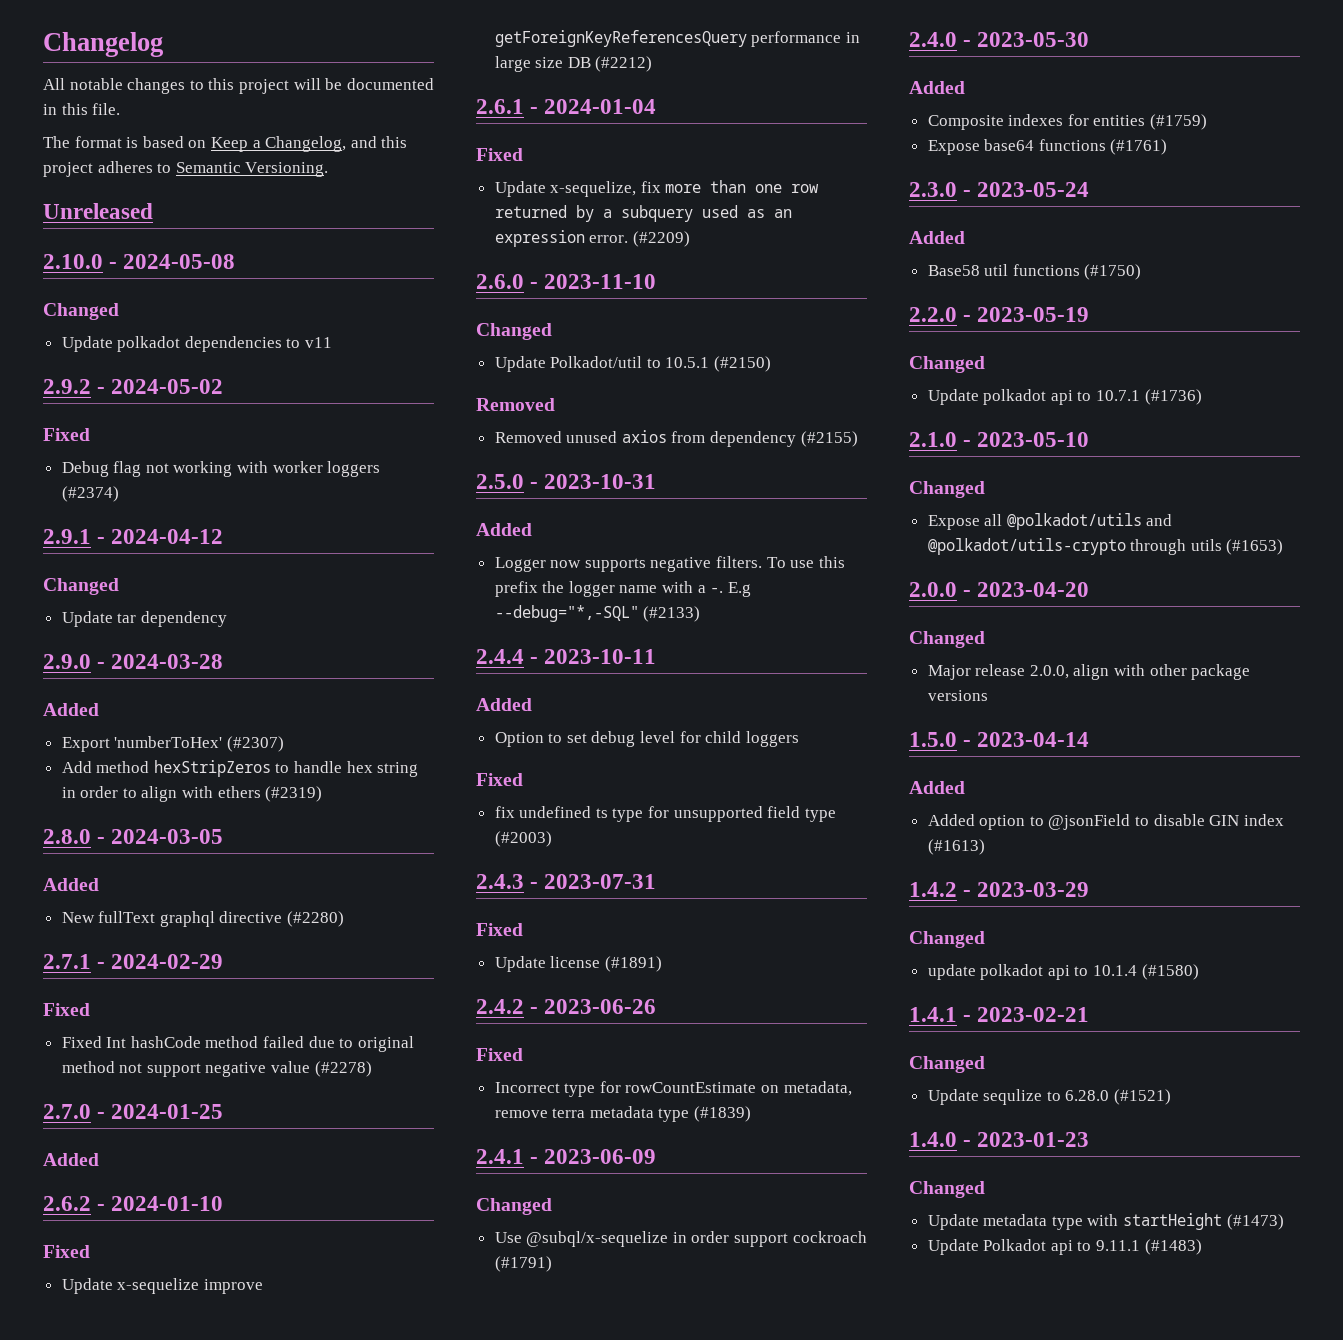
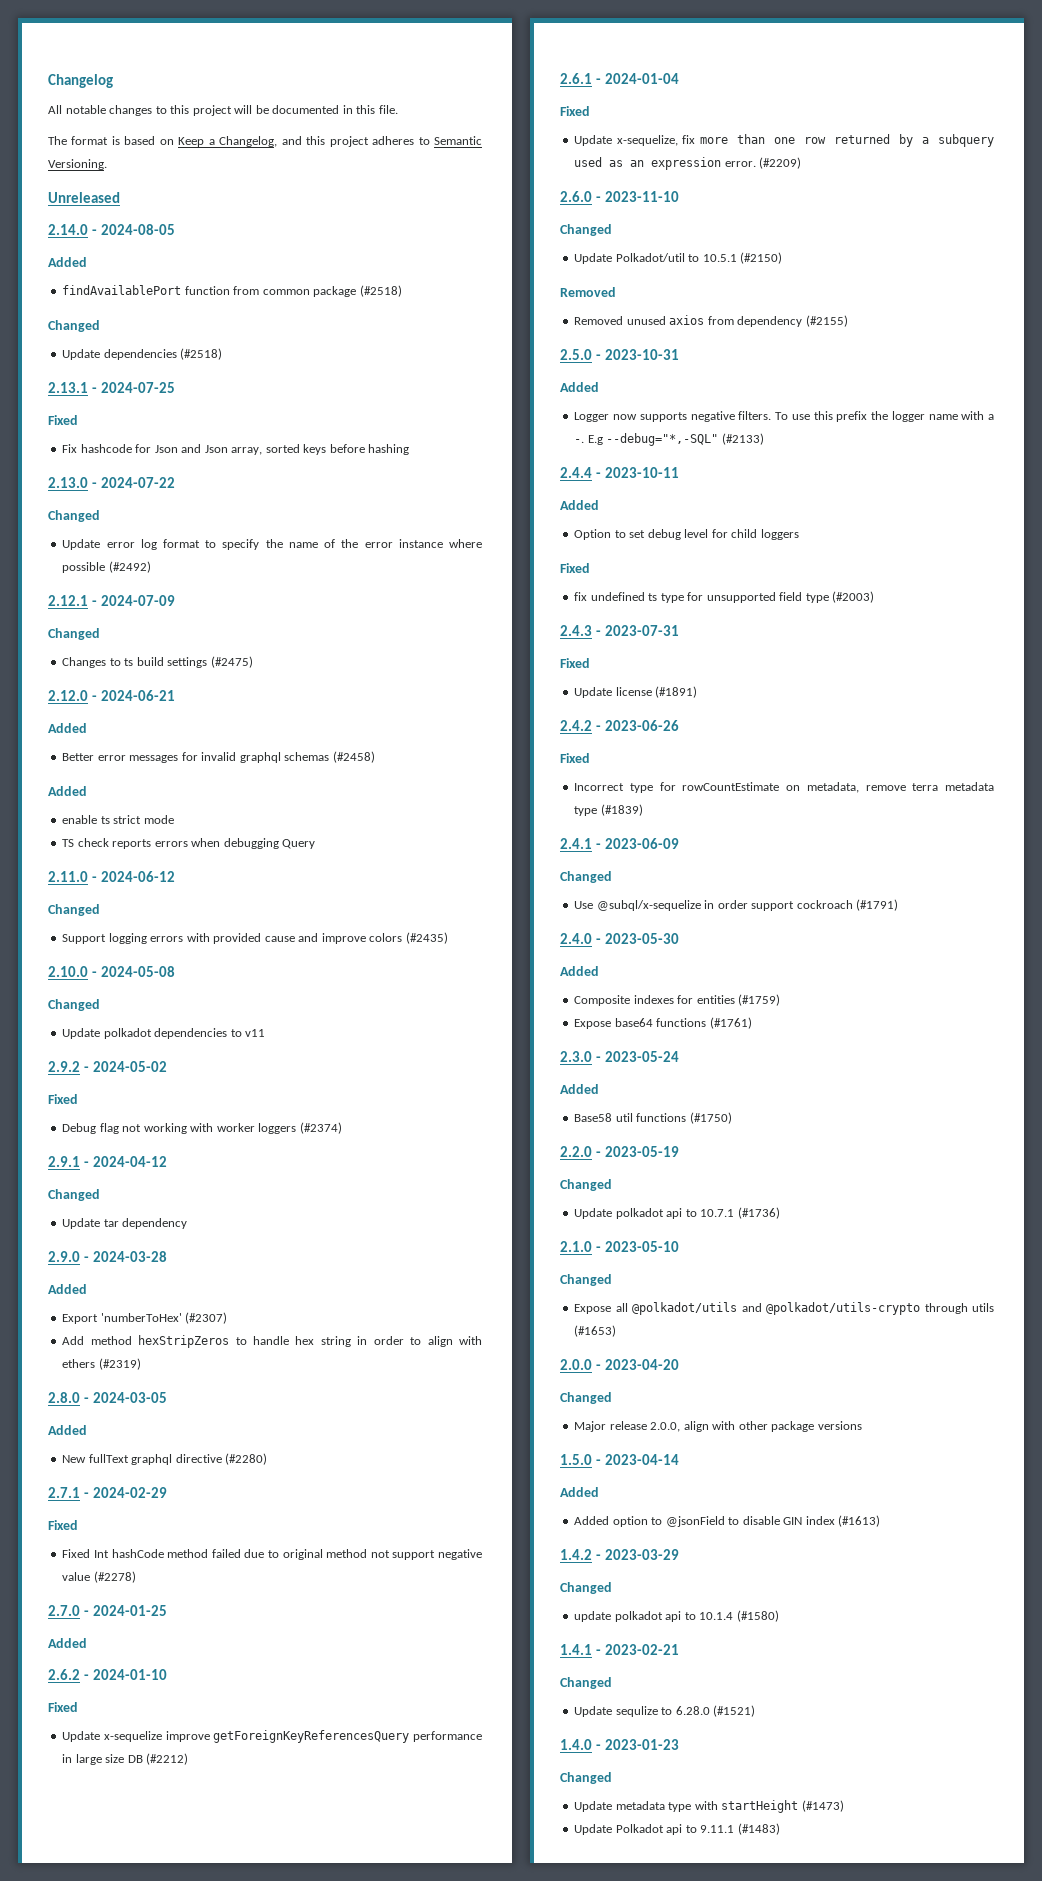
(153, 211) none -> [48,224,175,235] [48,257,87,267] [62,285,402,297] [48,320,100,332] [62,348,223,360] [48,382,175,393] [48,415,78,425] [62,444,410,455] [48,477,175,488] [48,510,100,522] [62,539,483,550] [62,561,151,573] [48,595,175,606] [48,628,100,640] [62,656,253,668] [48,690,175,701] [48,723,87,733] [62,751,375,763] [48,786,87,796] [62,815,174,824] [62,838,316,849] [48,871,175,882] [48,904,100,916] [62,932,448,944] // 2.14.0 - 2024-08-05 // Added // findAvailablePort function from common package (#2518) // Changed // Update dependencies (#2518) // 2.13.1 - 2024-07-25 // Fixed // Fix hashcode for Json and Json array, sorted keys before hashing // 2.13.0 - 2024-07-22 // Changed // Update error log format to specify the name of the error instance where possible (#2492) // 2.12.1 - 2024-07-09 // Changed // Changes to ts build settings (#2475) // 2.12.0 - 2024-06-21 // Added // Better error messages for invalid graphql schemas (#2458) // Added // enable ts strict mode // TS check reports errors when debugging Query // 2.11.0 - 2024-06-12 // Changed // Support logging errors with provided cause and improve colors (#2435)

